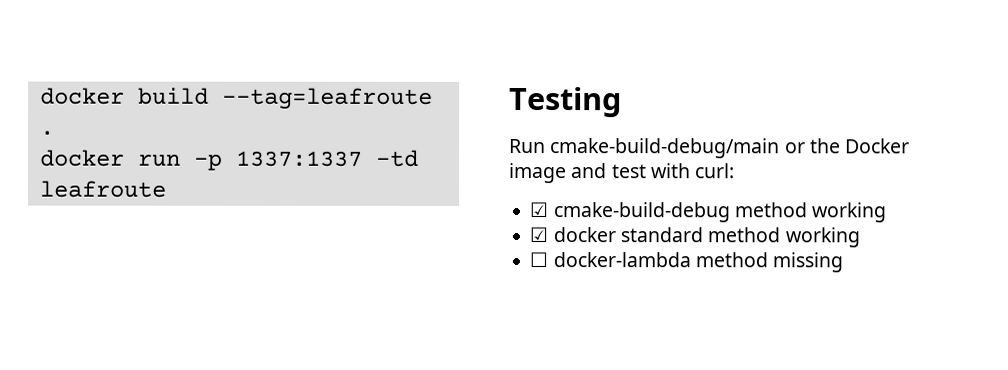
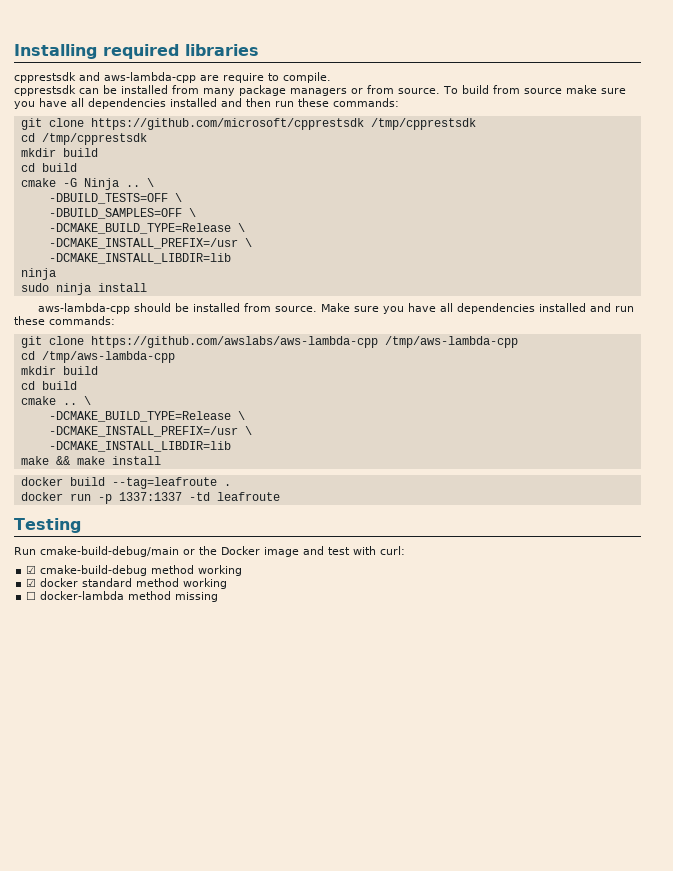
(39, 96) none -> [14,44,259,59] [14,72,331,83] [14,85,626,96] [14,98,399,109] [20,118,476,130] [20,133,147,145] [20,148,98,157] [20,163,77,172] [20,178,154,190] [48,193,182,204] [48,208,196,219] [48,223,245,234] [48,238,252,249] [48,253,231,264] [20,268,56,280] [20,283,147,295] [37,303,634,314] [14,316,115,325] [20,336,518,348] [20,351,175,363] [20,366,98,375] [20,381,77,390] [20,396,91,405] [48,411,245,422] [48,426,252,437] [48,441,231,452] [20,456,161,465] Installing required libraries // cpprestsdk and aws-lambda-cpp are require to compile. // cpprestsdk can be installed from many package managers or from source. To build from source make sure you have all dependencies installed and then run these commands: // git clone https://github.com/microsoft/cpprestsdk /tmp/cpprestsdk // cd /tmp/cpprestsdk // mkdir build // cd build // cmake -G Ninja .. \ // -DBUILD_TESTS=OFF \ // -DBUILD_SAMPLES=OFF \ // -DCMAKE_BUILD_TYPE=Release \ // -DCMAKE_INSTALL_PREFIX=/usr \ // -DCMAKE_INSTALL_LIBDIR=lib // ninja // sudo ninja install // aws-lambda-cpp should be installed from source. Make sure you have all dependencies installed and run these commands: // git clone https://github.com/awslabs/aws-lambda-cpp /tmp/aws-lambda-cpp // cd /tmp/aws-lambda-cpp // mkdir build // cd build // cmake .. \ // -DCMAKE_BUILD_TYPE=Release \ // -DCMAKE_INSTALL_PREFIX=/usr \ // -DCMAKE_INSTALL_LIBDIR=lib // make && make install //

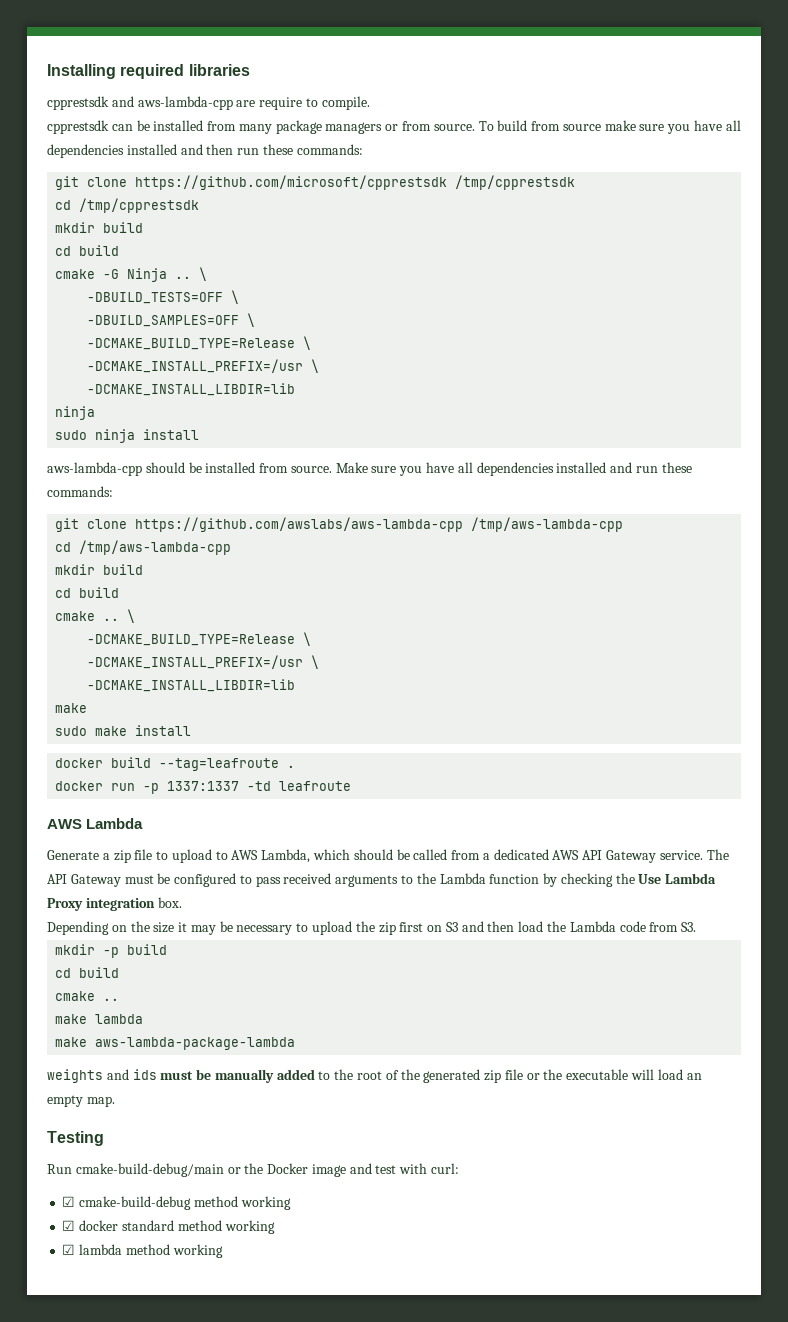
[55,456,70,465] && -> [55,726,88,736] // sudo
(280, 496) none -> [47,818,144,829] [47,849,729,863] [47,873,717,887] [47,897,182,911] [47,921,697,935] [55,944,168,958] [55,967,120,978] [55,991,120,1001] [55,1014,144,1024] [55,1037,296,1050] [47,1069,702,1083] [47,1095,115,1107] // AWS Lambda // Generate a zip file to upload to AWS Lambda, which should be called from a dedicated AWS API Gateway service. The API Gateway must be configured to pass received arguments to the Lambda function by checking the Use Lambda Proxy integration box. // Depending on the size it may be necessary to upload the zip first on S3 and then load the Lambda code from S3. // mkdir -p build // cd build // cmake .. // make lambda // make aws-lambda-package-lambda // weights and ids must be manually added to the root of the generated zip file or the executable will load an empty map.
[26,591,219,602] ☐ docker-lambda method missing -> [62,1244,223,1258] ☑ lambda method working

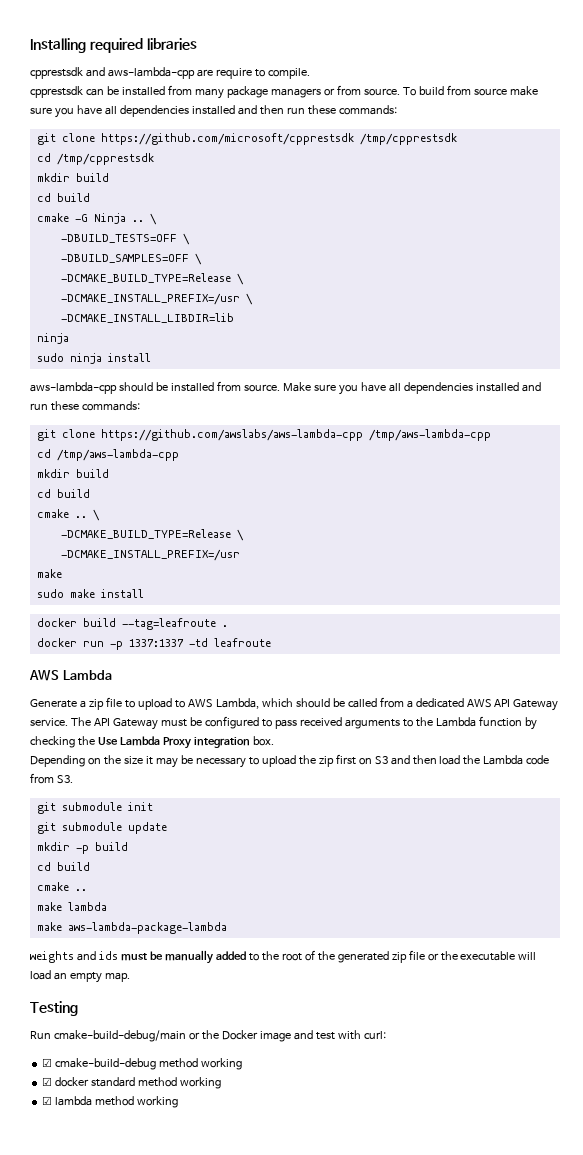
[311,655,320,669] [87,679,296,692] \ // -DCMAKE_INSTALL_LIBDIR=lib -> (240, 555) none
(697, 927) none -> [36,802,153,814] [36,822,167,834] // git submodule init // git submodule update

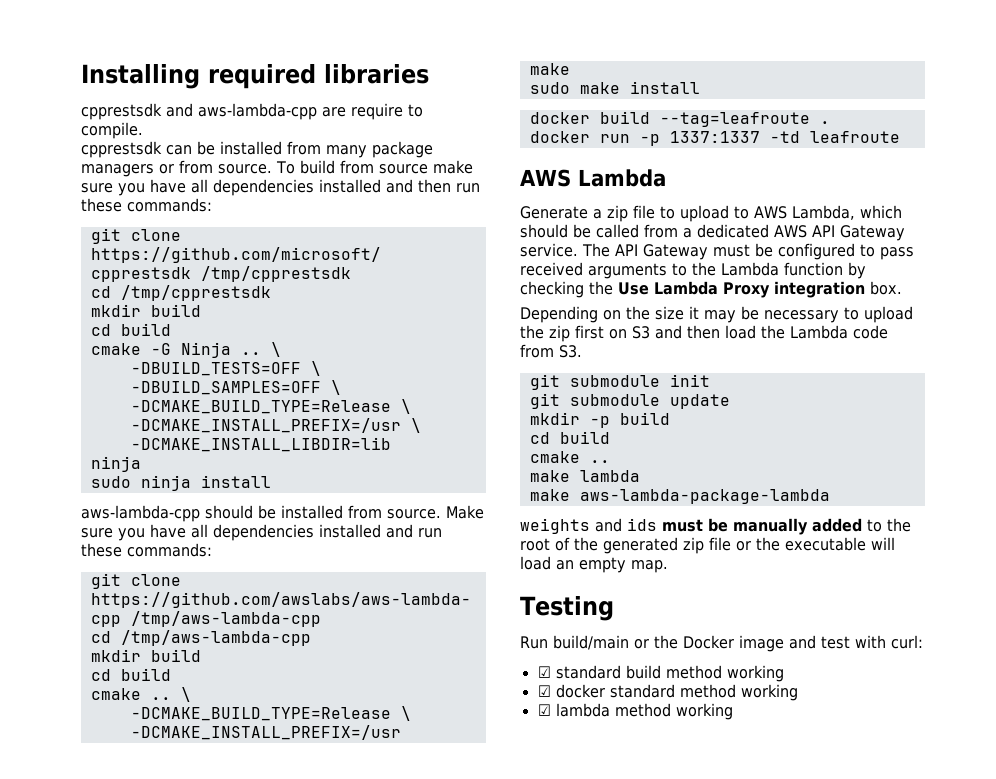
[53,1030,186,1042] cmake-build-debug/main -> [553,635,629,650] build/main
[55,1058,157,1070] cmake-build-debug -> [555,665,661,679] standard build

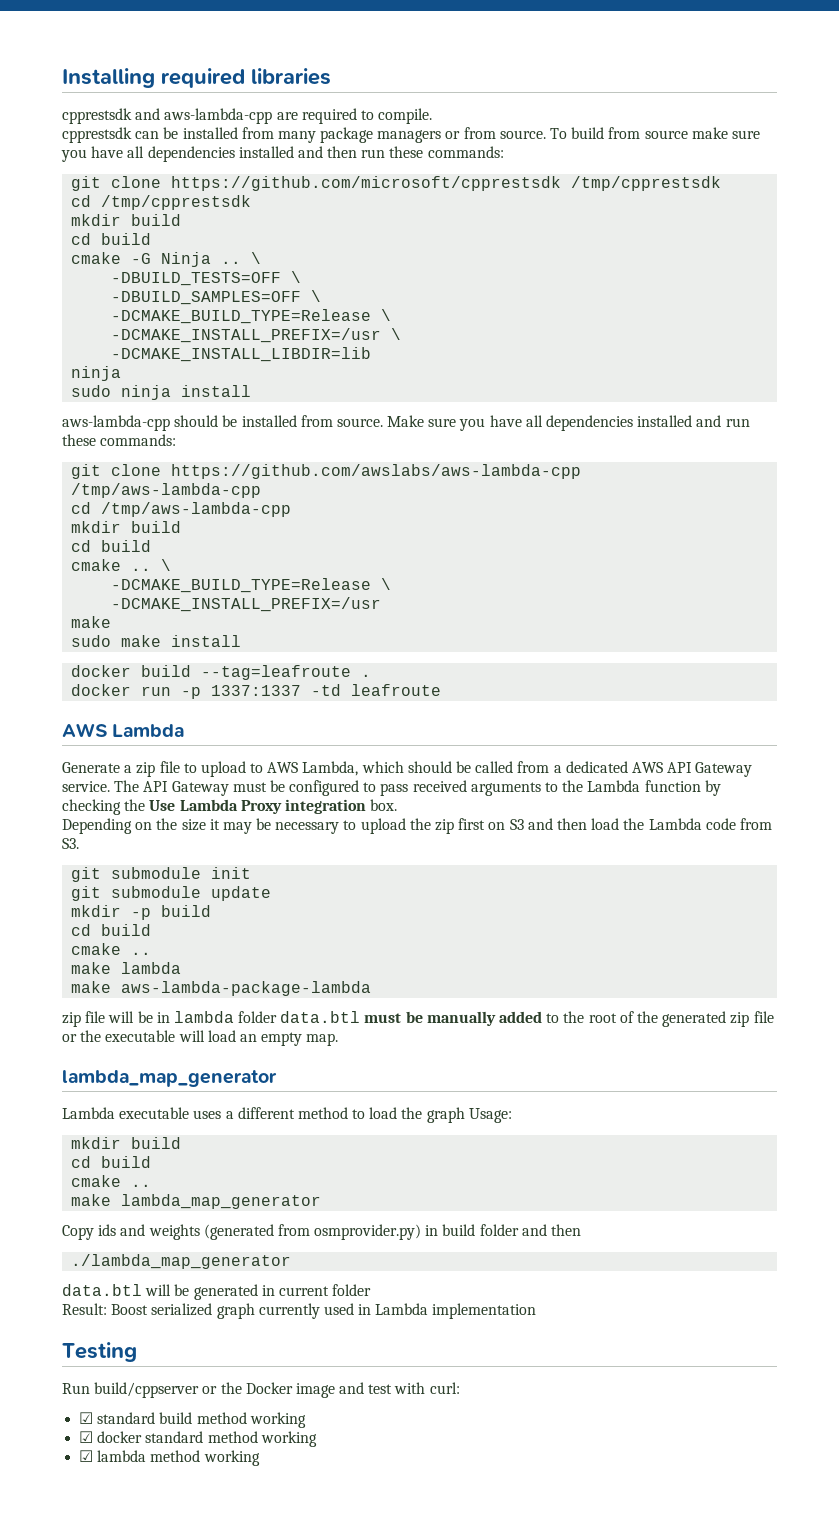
[351,103,403,120] require -> [301,108,357,124] required
[520,518,657,534] weights and ids -> [62,1011,361,1027] zip file will be in lambda folder data.btl
(668, 566) none -> [62,1070,277,1087] [62,1107,512,1123] [71,1137,182,1149] [71,1156,152,1168] [71,1175,152,1187] [71,1194,322,1209] [62,1224,582,1240] [71,1254,292,1269] [62,1284,372,1300] [62,1303,537,1319] // lambda_map_generator // Lambda executable uses a different method to load the graph Usage: // mkdir build // cd build // cmake .. // make lambda_map_generator // Copy ids and weights (generated from osmprovider.py) in build folder and then // ./lambda_map_generator // data.btl will be generated in current folder // Result: Boost serialized graph currently used in Lambda implementation
[553,635,629,650] build/main -> [94,1382,200,1398] build/cppserver

